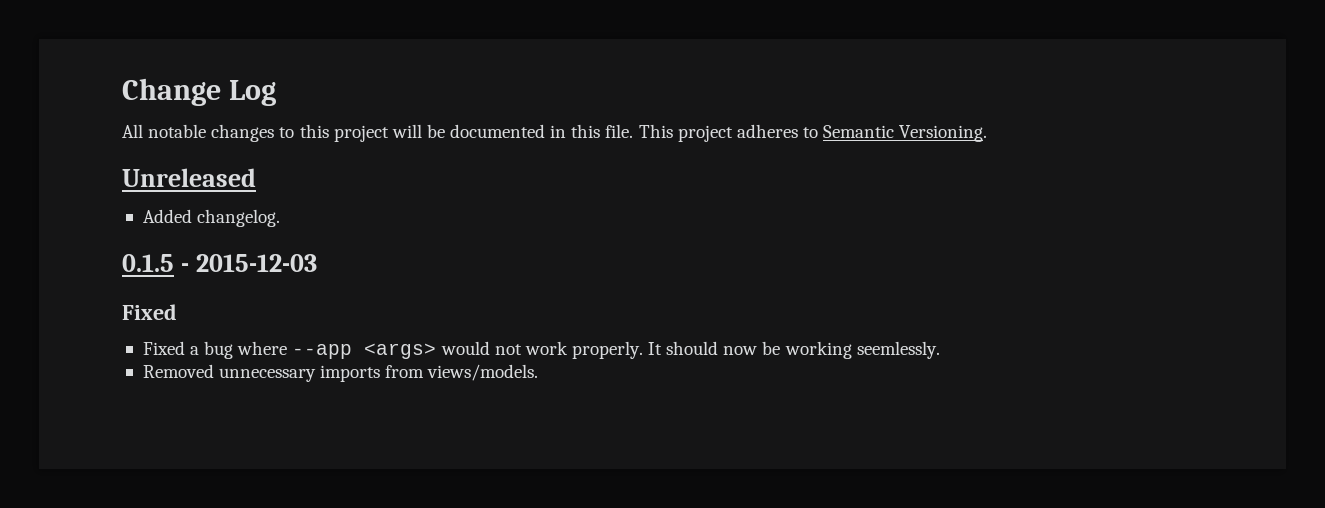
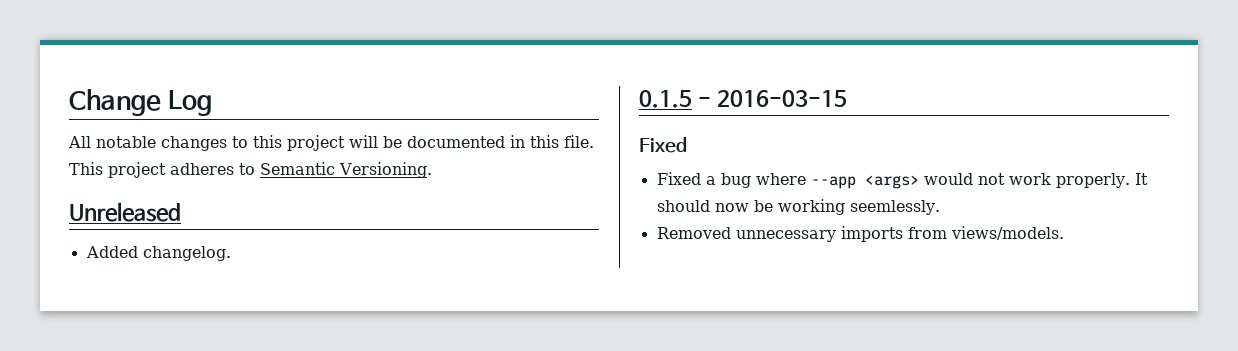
[195,254,317,272] 2015-12-03 -> [716,90,847,107] 2016-03-15

